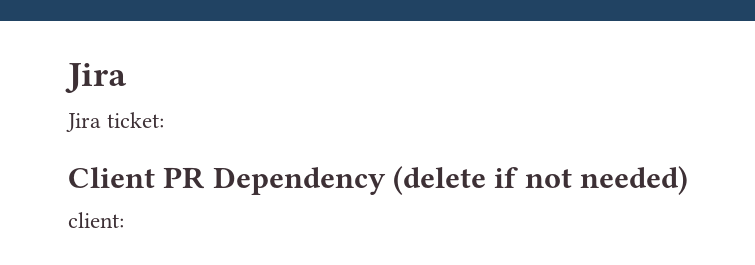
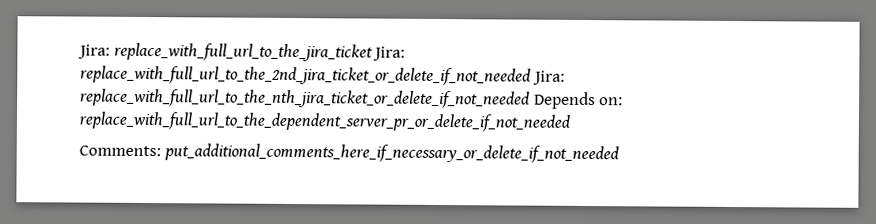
[65,63,127,93] [66,112,165,132] [68,166,689,195] [68,212,124,228] Jira // Jira ticket: // Client PR Dependency (delete if not needed) // client: -> [78,42,406,62] [80,65,565,86] [80,88,624,110] [79,111,570,132] [79,143,619,164] Jira: replace_with_full_url_to_the_jira_ticket Jira: replace_with_full_url_to_the_2nd_jira_ticket_or_delete_if_not_needed Jira: replace_with_full_url_to_the_nth_jira_ticket_or_delete_if_not_needed Depends on: replace_with_full_url_to_the_dependent_server_pr_or_delete_if_not_needed // Comments: put_additional_comments_here_if_necessary_or_delete_if_not_needed

